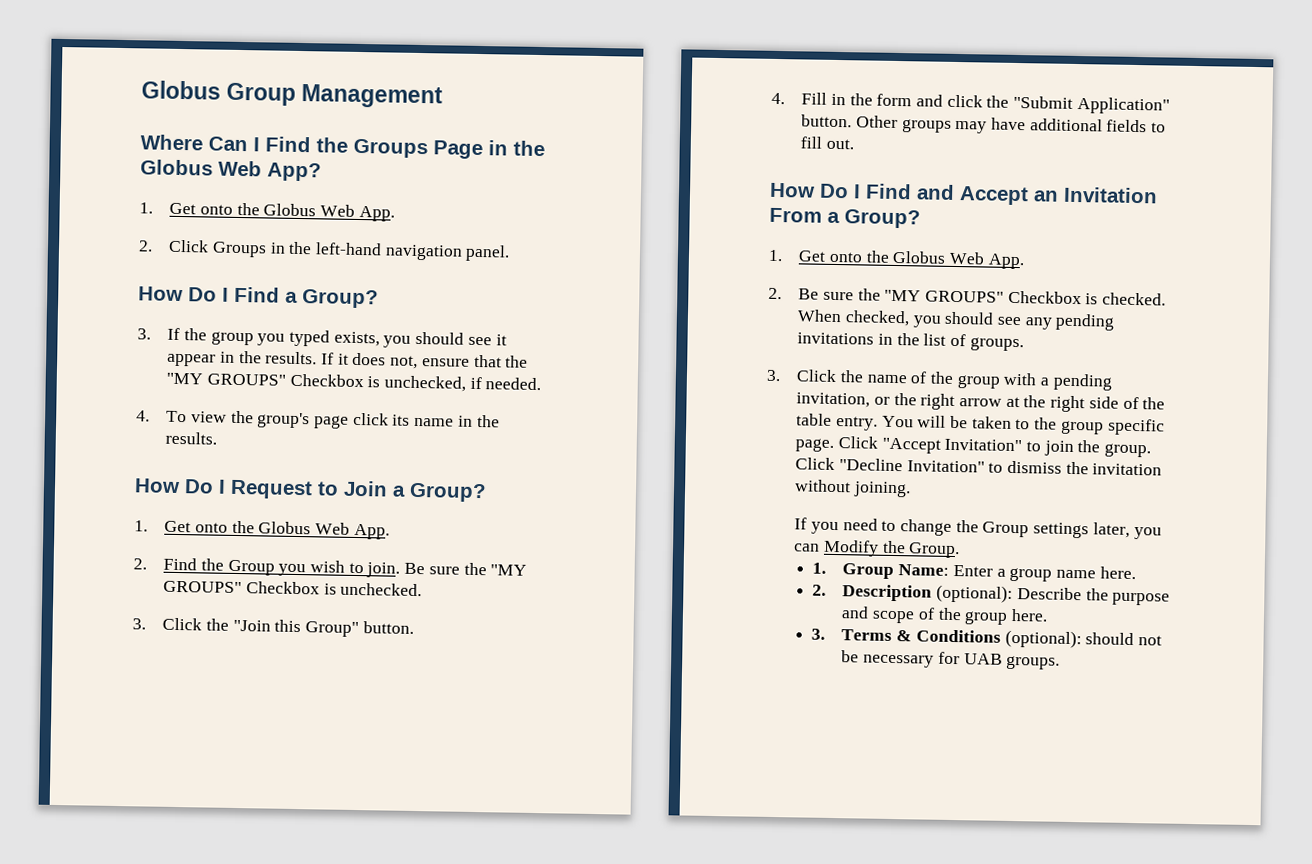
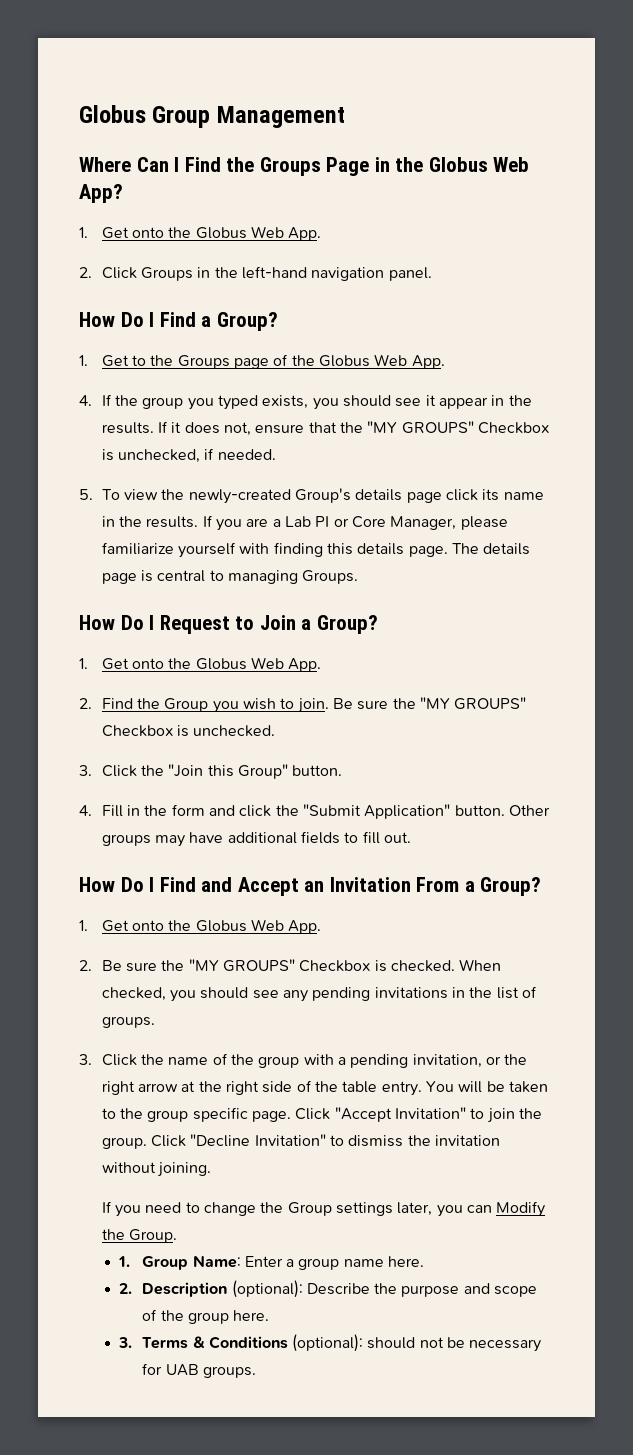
[137,328,151,340] 3. -> [79,354,445,369] [79,395,92,406] 1. Get to the Groups page of the Globus Web App. // 4.
[136,410,150,422] 4. -> [79,489,93,500] 5.
[257,412,311,429] group's -> [188,488,403,504] newly-created Group's details
(218, 438) none -> [202,515,508,531] [101,542,531,558] [101,570,359,584] If you are a Lab PI or Core Manager, please familiarize yourself with finding this details page. The details page is central to managing Groups.

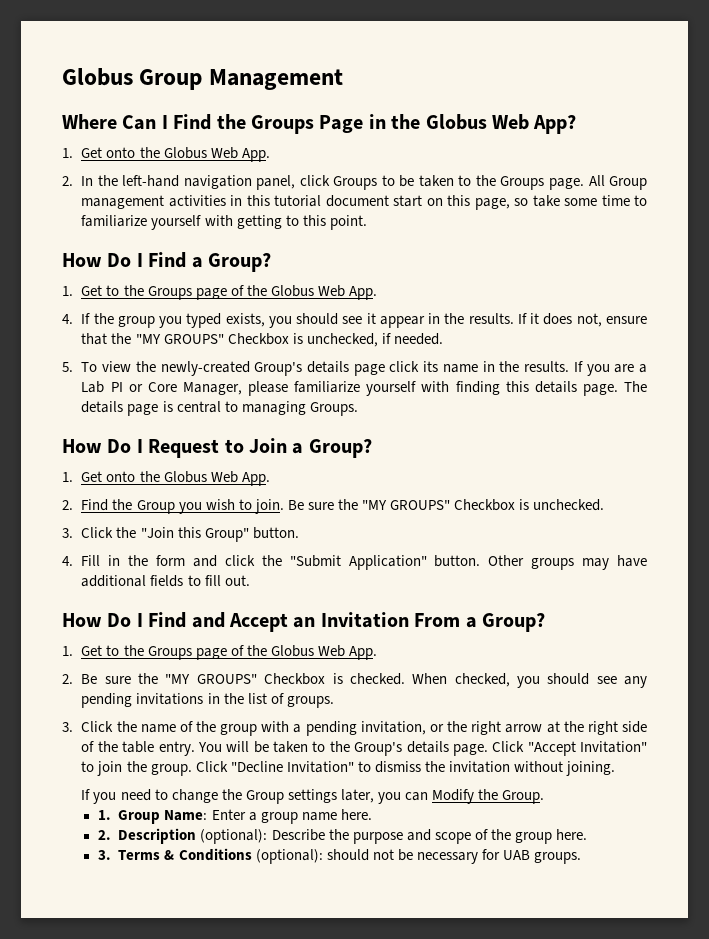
[101,266,432,281] Click Groups in the left-hand navigation panel. -> [81,175,648,190] [81,195,648,210] [81,215,367,230] In the left-hand navigation panel, click Groups to be taken to the Groups page. All Group management activities in this tutorial document start on this page, so take some time to familiarize yourself with getting to this point.
[132,920,165,931] onto -> [106,645,244,660] to the Groups page of
[147,1107,248,1122] group specific -> [354,741,449,756] Group's details

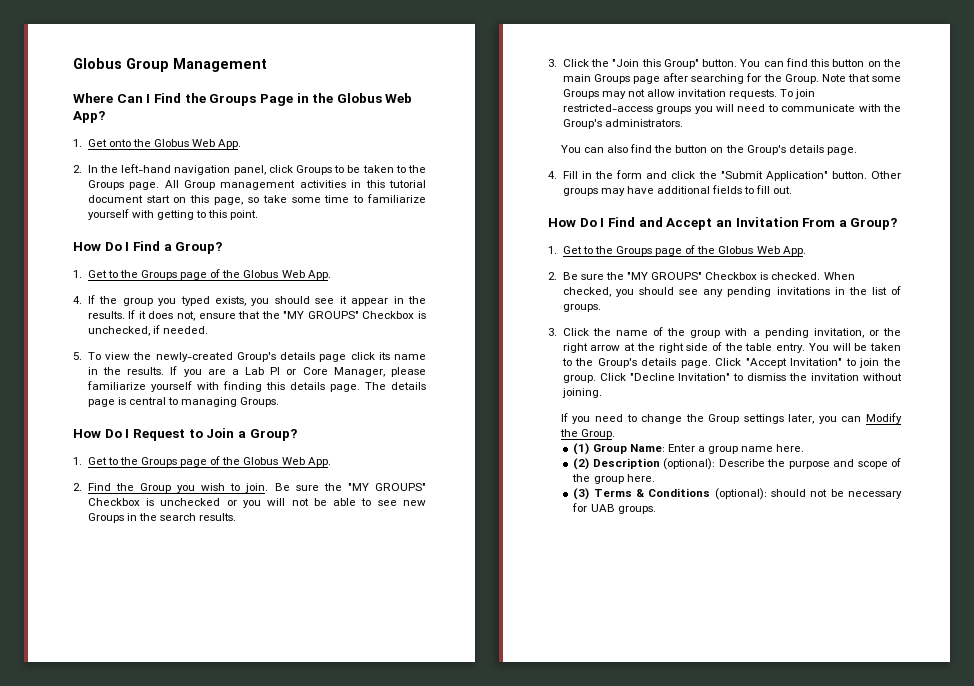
[106,471,136,482] onto -> [107,456,221,467] to the Groups page of
[533,499,605,511] unchecked. -> [160,498,426,508] [87,513,237,523] unchecked or you will not be able to see new Groups in the search results.
(299, 533) none -> [740,58,901,67] [562,73,901,84] [562,89,816,99] [562,104,901,114] [562,119,683,129] [560,144,857,155] You can find this button on the main Groups page after searching for the Group. Note that some Groups may not allow invitation requests. To join restricted-access groups you will need to communicate with the Group's administrators. // You can also find the button on the Group's details page.
[97,810,111,820] 1. -> [573,443,590,455] (1)
[97,830,111,840] 2. -> [573,458,590,470] (2)
[97,850,111,860] 3. -> [573,488,590,500] (3)

